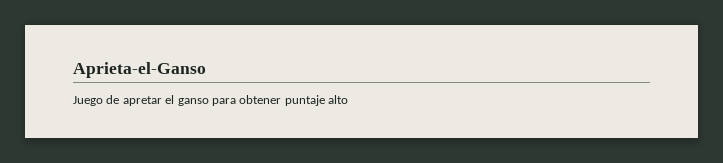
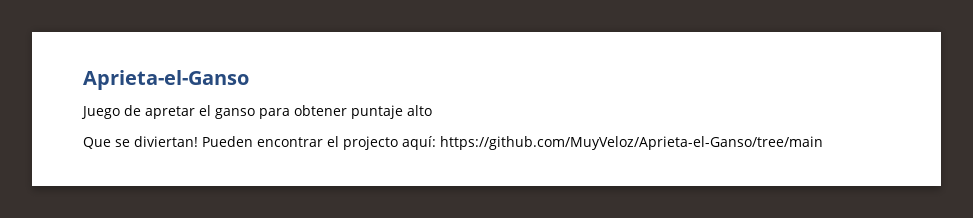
(348, 99) none -> [83,136,823,150] // Que se diviertan! Pueden encontrar el projecto aquí: https://github.com/MuyVeloz/Aprieta-el-Ganso/tree/main

